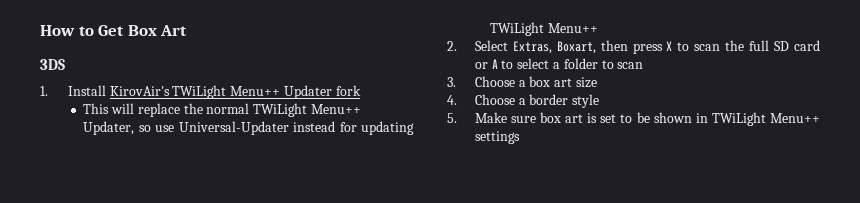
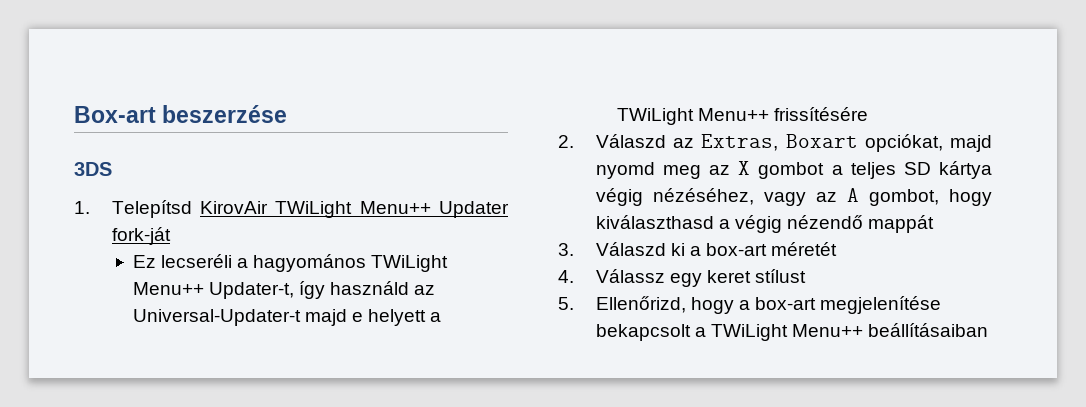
[40,25,188,36] How to Get Box Art -> [74,105,288,123] Box-art beszerzése
[67,85,170,96] Install KirovAir's -> [111,200,269,218] Telepítsd KirovAir
[335,85,361,96] [83,103,361,117] [83,121,414,135] [490,22,599,36] fork // This will replace the normal TWiLight Menu++ Updater, so use Universal-Updater instead for updating TWiLight Menu++ -> [111,227,171,245] [132,254,449,272] [132,281,436,299] [132,309,442,326] [616,107,869,125] fork-ját // Ez lecseréli a hagyomános TWiLight Menu++ Updater-t, így használd az Universal-Updater-t majd e helyett a TWiLight Menu++ frissítésére
[474,40,820,54] [474,58,644,69] [447,76,597,88] [447,94,600,108] [447,112,820,126] [474,131,520,144] Select Extras, Boxart, then press X to scan the full SD card or A to select a folder to scan // 3. Choose a box art size // 4. Choose a border style // 5. Make sure box art is set to be shown in TWiLight Menu++ settings -> [595,134,992,152] [595,161,992,179] [595,188,992,206] [595,215,935,233] [558,242,838,256] [558,269,807,287] [558,296,942,314] [595,323,989,341] Válaszd az Extras, Boxart opciókat, majd nyomd meg az X gombot a teljes SD kártya végig nézéséhez, vagy az A gombot, hogy kiválaszthasd a végig nézendő mappát // 3. Válaszd ki a box-art méretét // 4. Válassz egy keret stílust // 5. Ellenőrizd, hogy a box-art megjelenítése bekapcsolt a TWiLight Menu++ beállításaiban

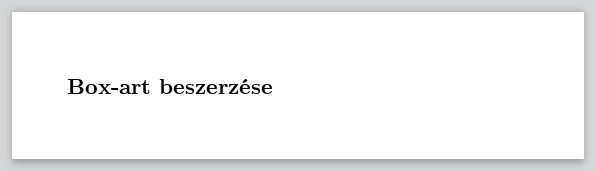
[74,162,112,176] [74,200,509,218] [111,227,171,245] [132,254,449,272] [132,281,436,299] [132,309,442,326] [616,107,869,125] [558,134,992,152] [595,161,992,179] [595,188,992,206] [595,215,935,233] [558,242,838,256] [558,269,807,287] [558,296,942,314] [595,323,989,341] // 3DS // 1. Telepítsd KirovAir TWiLight Menu++ Updater fork-ját // Ez lecseréli a hagyomános TWiLight Menu++ Updater-t, így használd az Universal-Updater-t majd e helyett a TWiLight Menu++ frissítésére // 2. Válaszd az Extras, Boxart opciókat, majd nyomd meg az X gombot a teljes SD kártya végig nézéséhez, vagy az A gombot, hogy kiválaszthasd a végig nézendő mappát // 3. Válaszd ki a box-art méretét // 4. Válassz egy keret stílust // 5. Ellenőrizd, hogy a box-art megjelenítése bekapcsolt a TWiLight Menu++ beállításaiban -> (273, 86) none

